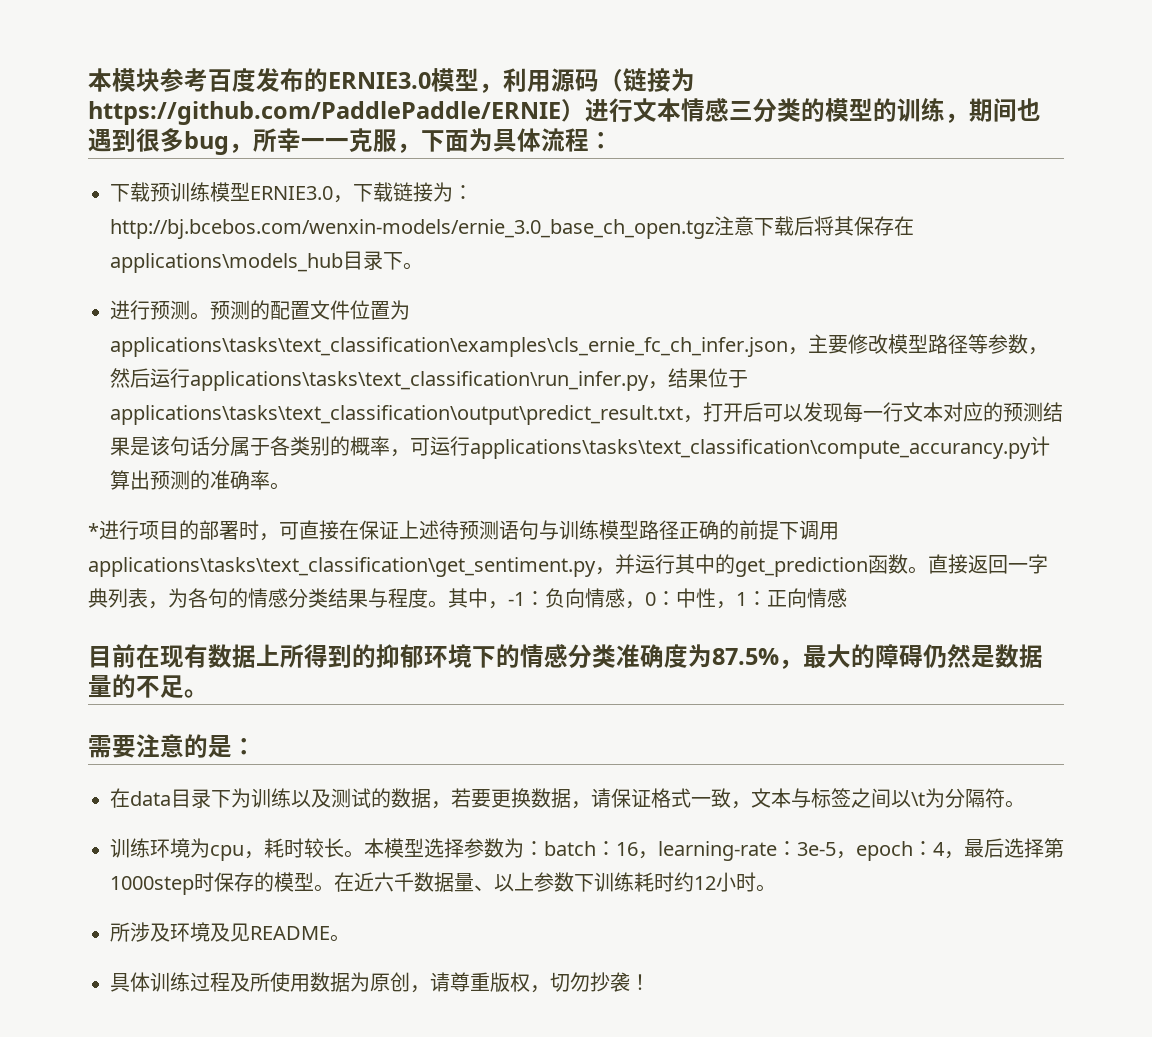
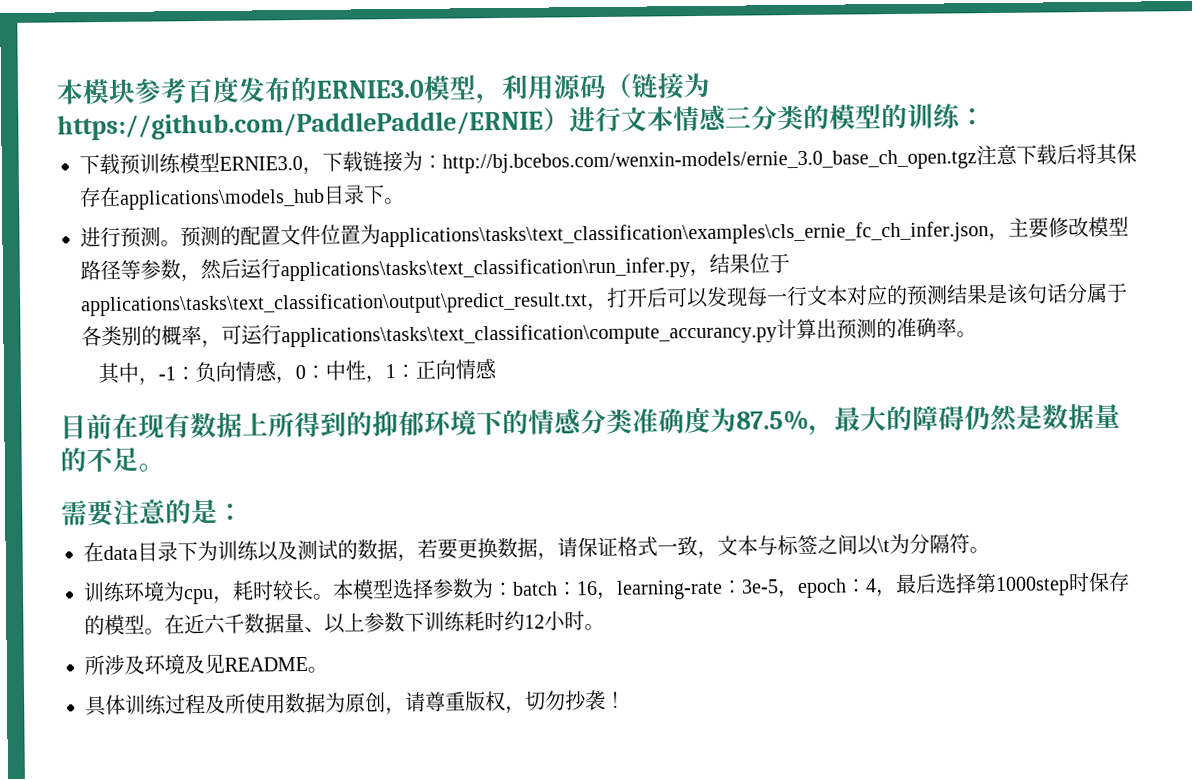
[945,98,1041,123] [88,128,589,155] ，期间也遇到很多bug，所幸一一克服，下面为具体流程 -> (962, 116) none
[88,520,839,541] [88,554,1048,577] [88,588,448,609] *进行项目的部署时，可直接在保证上述待预测语句与训练模型路径正确的前提下调用applications\tasks\text_classification\get_sentiment.py，并运行其中的get_prediction函数。直接返回一字典列表，为各句的情感分类结果与程度。 -> (977, 334) none

